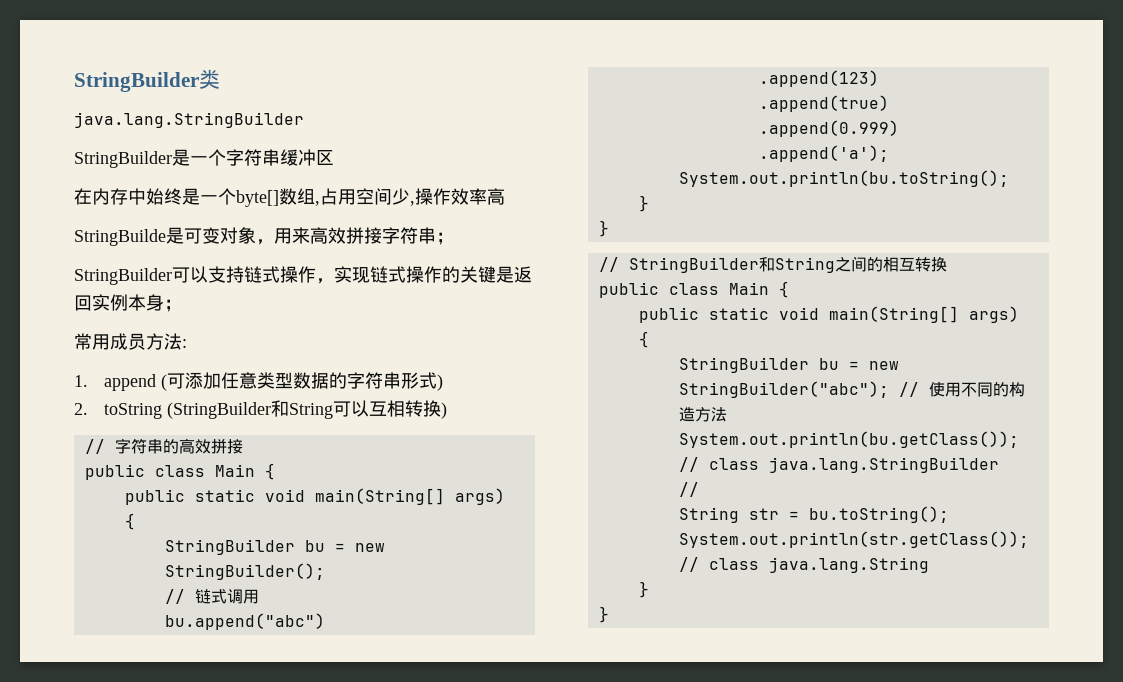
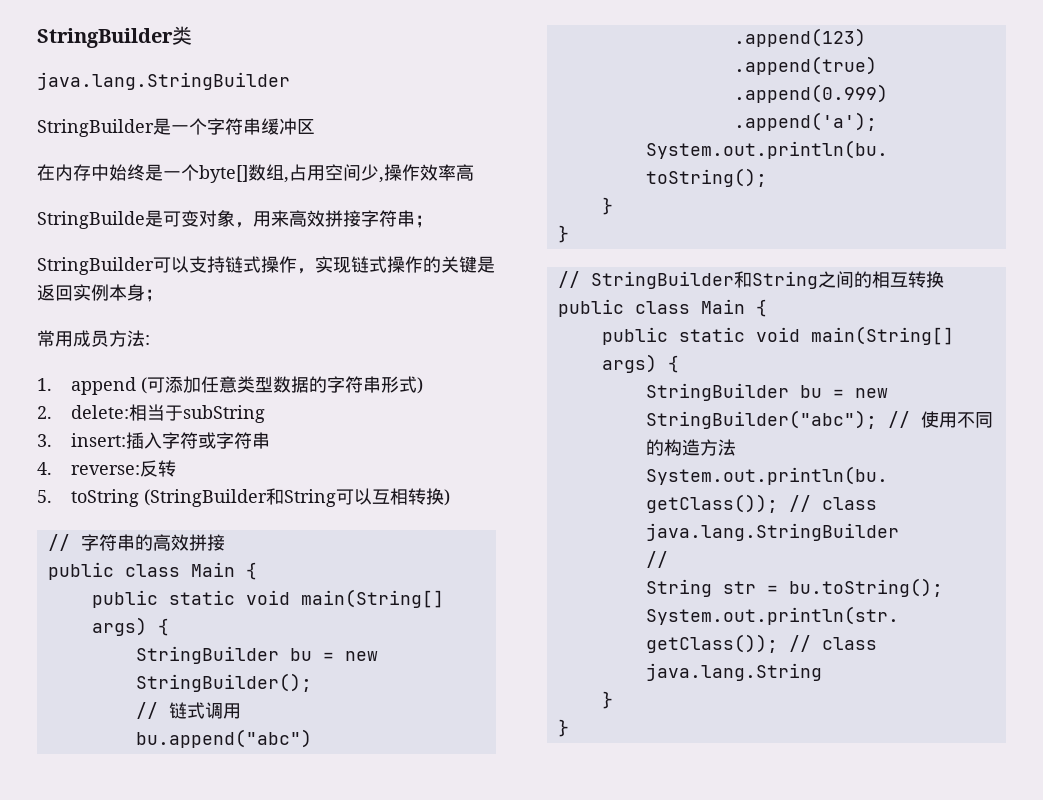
(88, 409) none -> [71,404,266,423] [37,432,271,449] [37,460,177,477] [37,490,52,503] delete:相当于subString // 3. insert:插入字符或字符串 // 4. reverse:反转 // 5.

